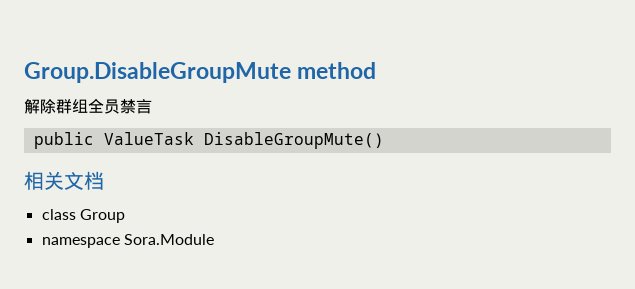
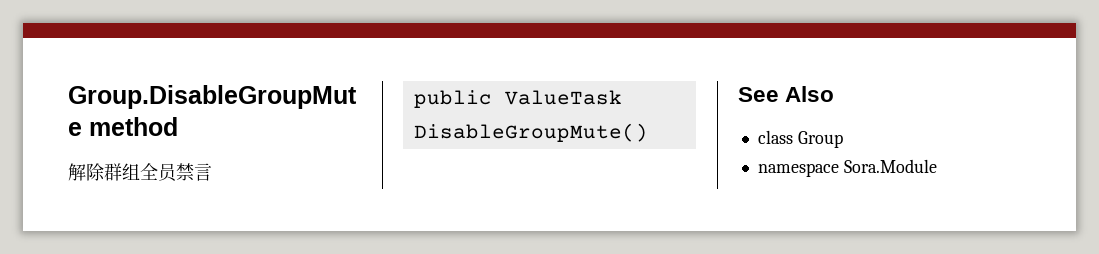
[24,171,104,190] 相关文档 -> [738,86,835,102] See Also

